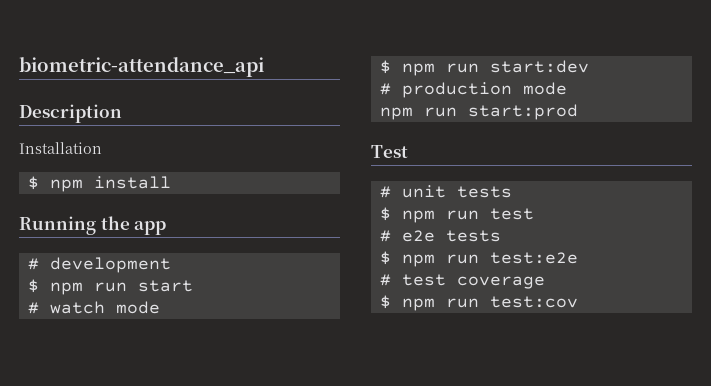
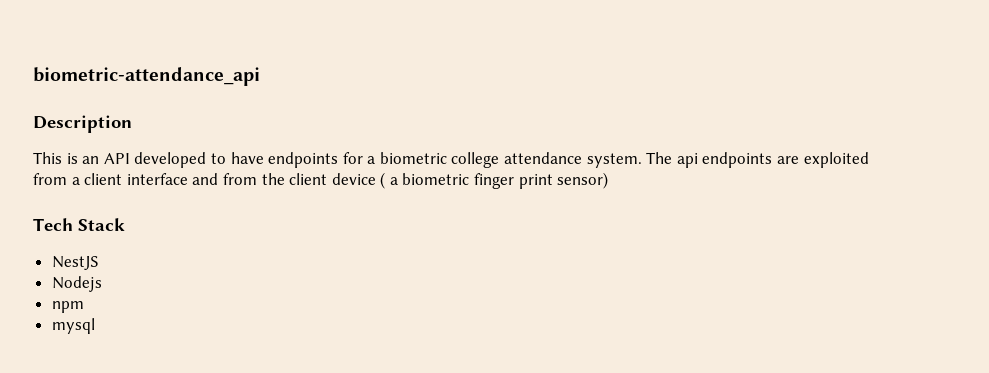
[19,142,102,154] [27,176,171,192] [19,216,167,235] [27,257,171,273] [27,279,193,295] [27,301,160,314] [379,60,589,76] [379,82,567,98] [379,104,578,120] [371,145,408,158] [379,185,512,198] [379,207,534,223] [379,230,501,242] [379,251,578,267] [379,274,545,289] [379,295,578,311] Installation // $ npm install // Running the app // # development // $ npm run start // # watch mode // $ npm run start:dev // # production mode // npm run start:prod // Test // # unit tests // $ npm run test // # e2e tests // $ npm run test:e2e // # test coverage // $ npm run test:cov -> [33,152,869,168] [33,172,609,189] [33,218,125,231] [51,256,99,270] [51,276,102,292] [51,301,84,313] [51,318,95,334] This is an API developed to have endpoints for a biometric college attendance system. The api endpoints are exploited from a client interface and from the client device ( a biometric finger print sensor) // Tech Stack // NestJS // Nodejs // npm // mysql

